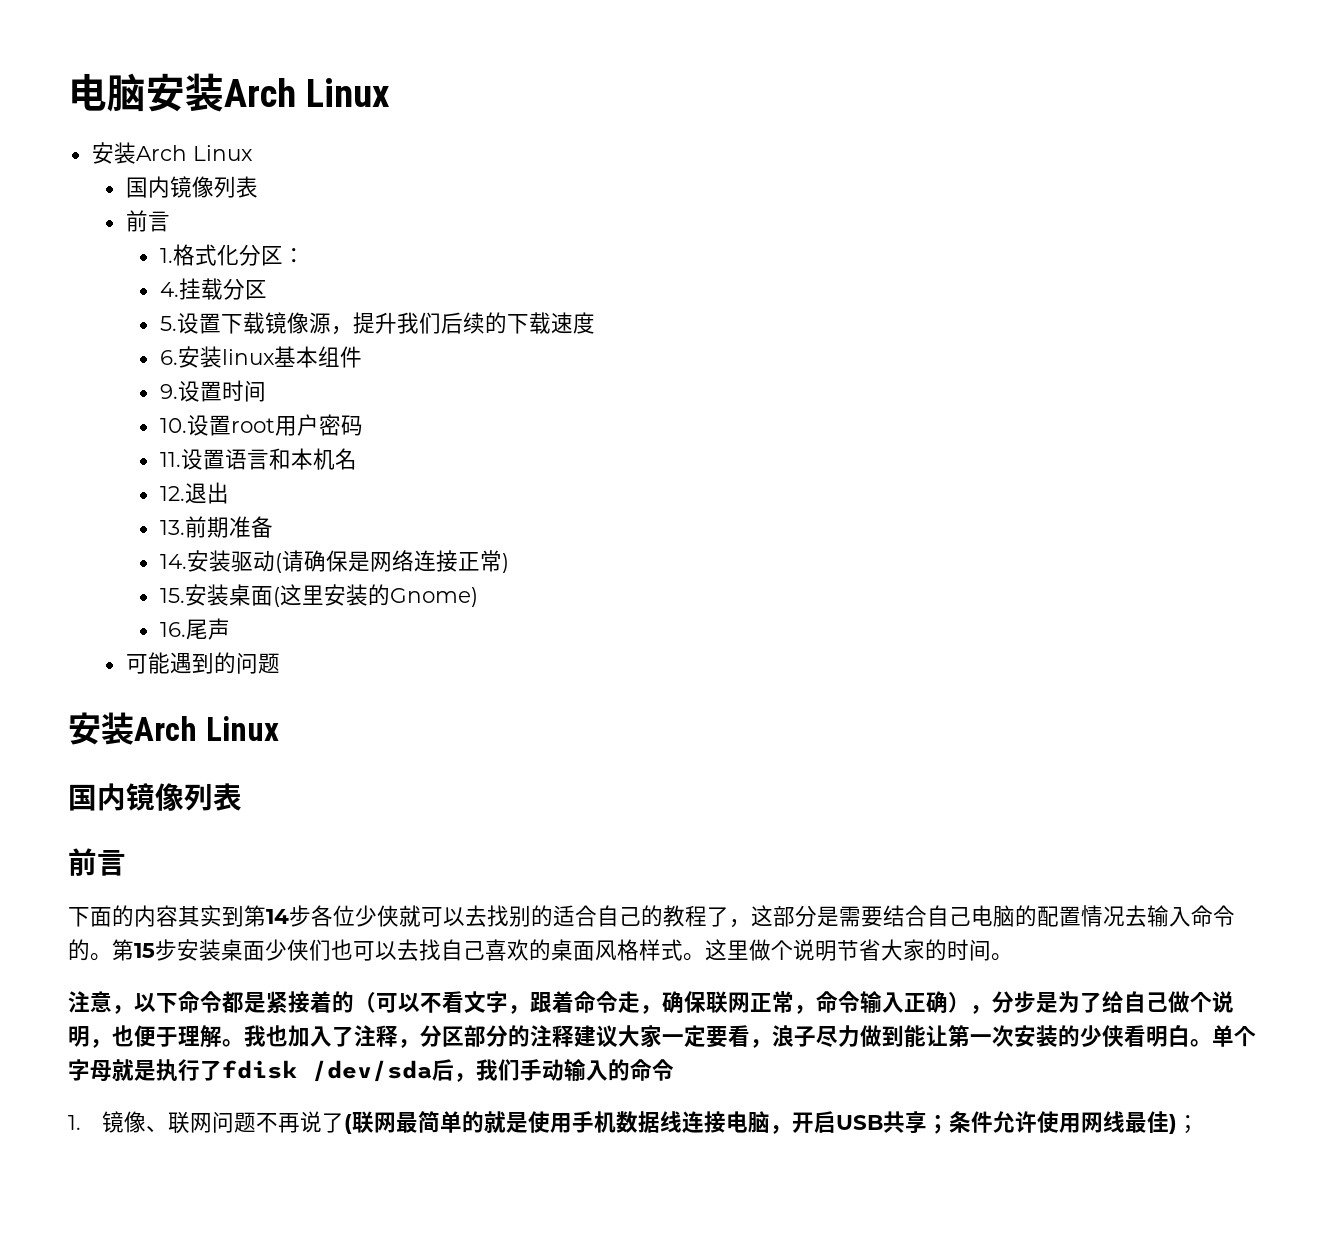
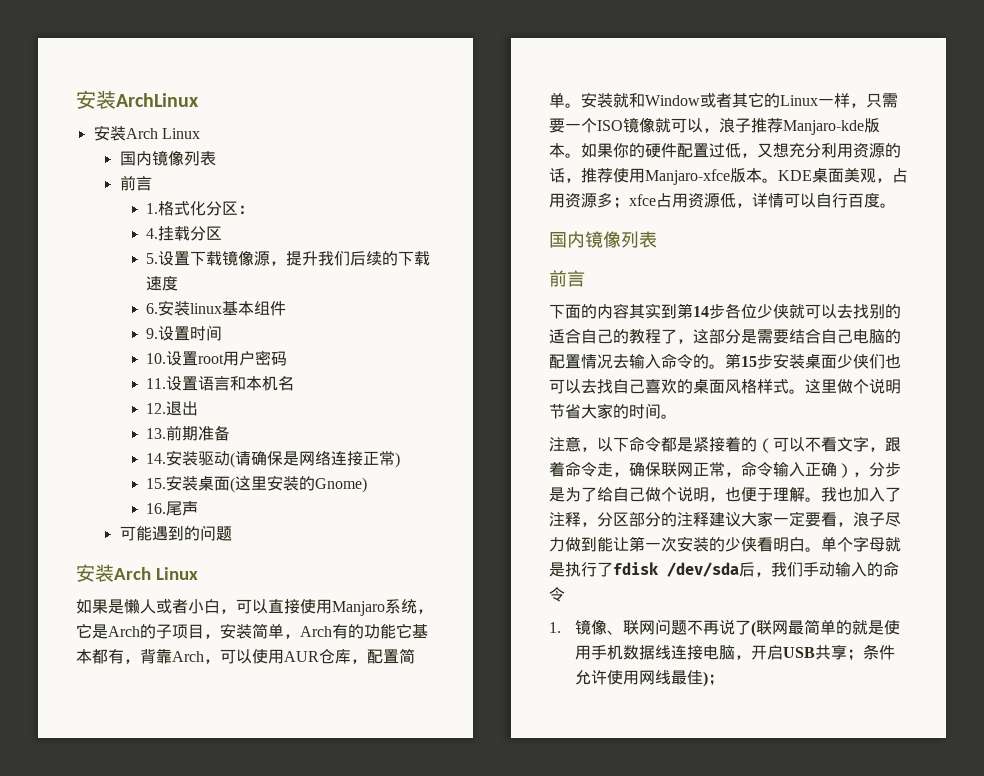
[68,73,390,112] 电脑安装Arch Linux -> [76,90,199,109] 安装ArchLinux
(279, 728) none -> [76,599,433,616] [76,623,428,639] [76,648,415,664] [549,92,898,108] [549,117,880,135] [549,143,901,158] [549,168,908,185] [549,192,896,209] // 如果是懒人或者小白，可以直接使用Manjaro系统，它是Arch的子项目，安装简单，Arch有的功能它基本都有，背靠Arch，可以使用AUR仓库，配置简单。安装就和Window或者其它的Linux一样，只需要一个ISO镜像就可以，浪子推荐Manjaro-kde版本。如果你的硬件配置过低，又想充分利用资源的话，推荐使用Manjaro-xfce版本。KDE桌面美观，占用资源多；xfce占用资源低，详情可以自行百度。

